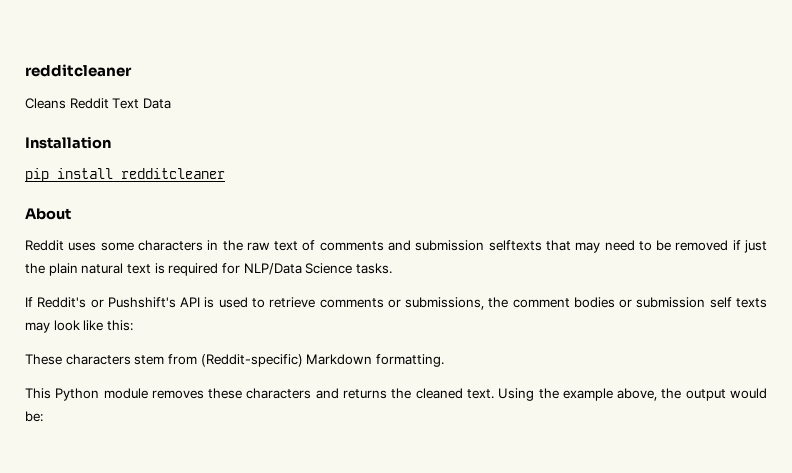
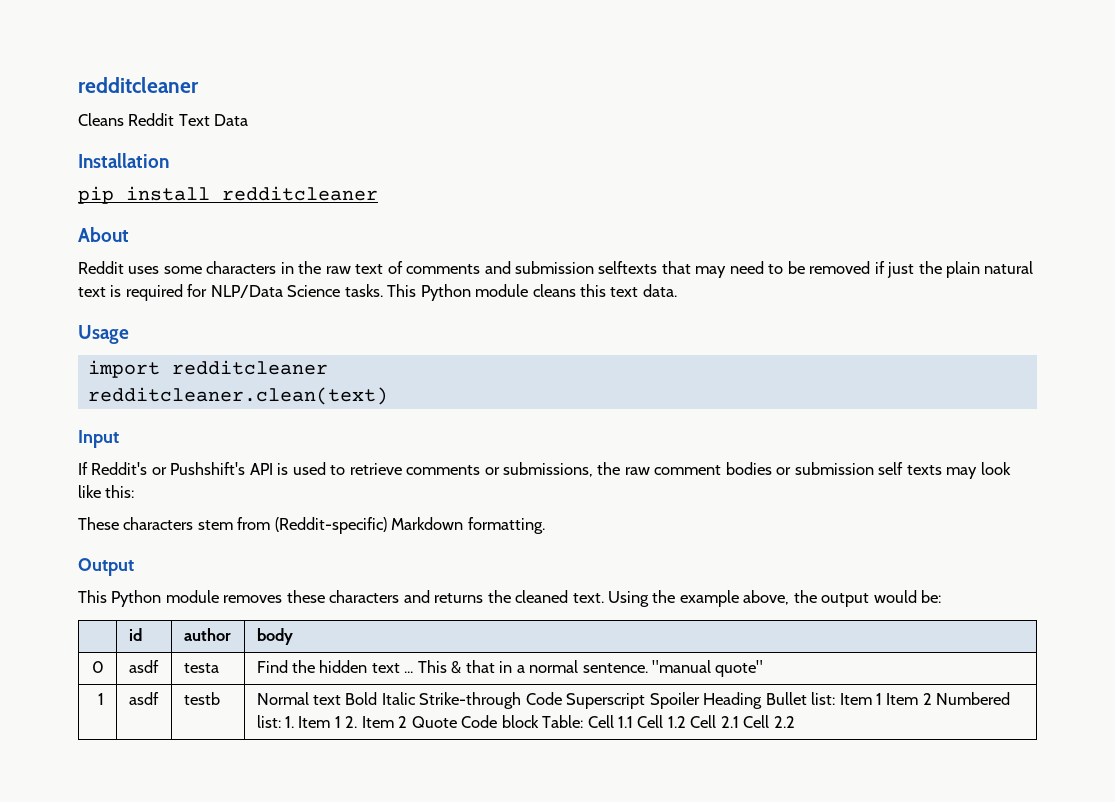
(392, 268) none -> [387,284,677,301] [78,325,129,344] [87,360,328,378] [87,387,388,405] [78,430,119,448] This Python module cleans this text data. // Usage // import redditcleaner // redditcleaner.clean(text) // Input
(509, 302) none -> [624,467,650,475] raw
(444, 360) none -> [78,558,134,576] // Output
(43, 416) none -> [128,628,142,641] [183,628,231,641] [256,628,293,645] [92,661,105,673] [128,660,159,673] [183,663,219,673] [256,660,764,677] [98,693,105,705] [128,692,159,705] [183,692,220,705] [256,692,1011,709] [256,715,795,728] // | id | author | body // 0 | asdf | testa | Find the hidden text ... This & that in a normal sentence. "manual quote" // 1 | asdf | testb | Normal text Bold Italic Strike-through Code Superscript Spoiler Heading Bullet list: Item 1 Item 2 Numbered list: 1. Item 1 2. Item 2 Quote Code block Table: Cell 1.1 Cell 1.2 Cell 2.1 Cell 2.2

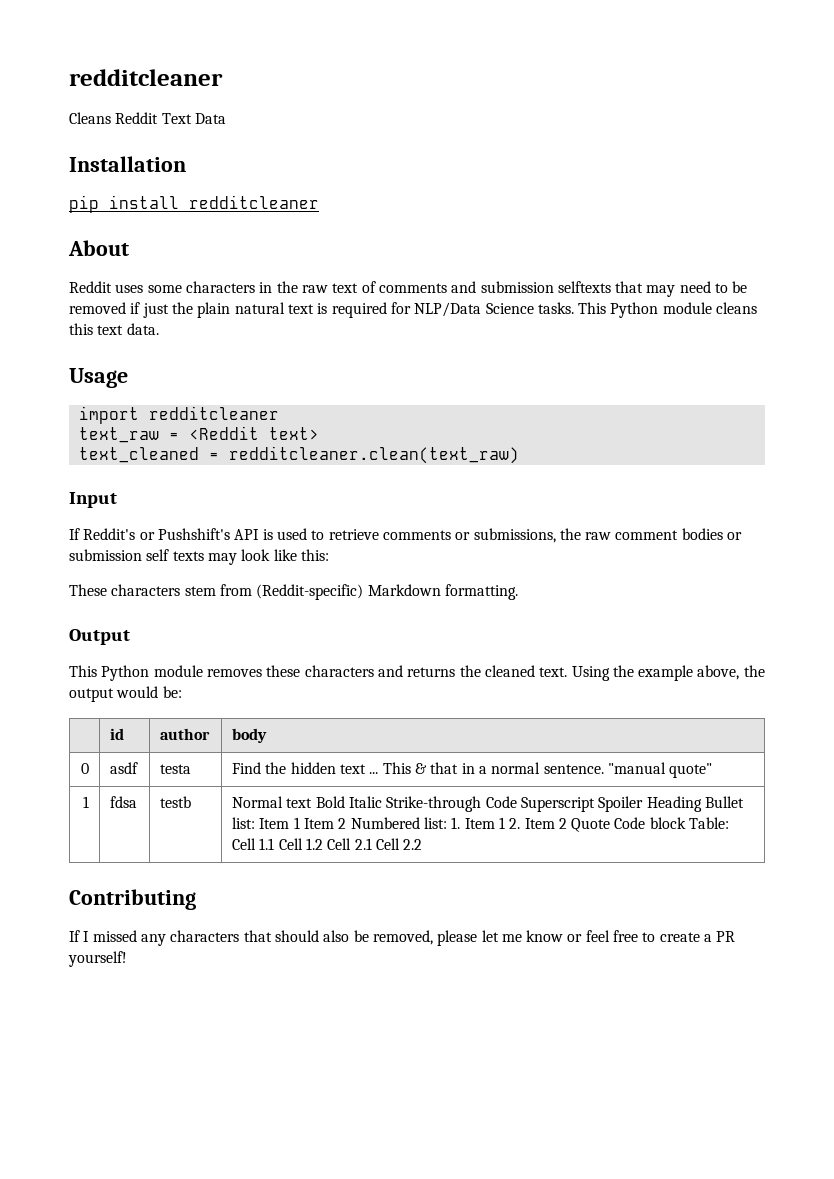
[87,387,388,405] redditcleaner.clean(text) -> [78,426,319,443] [78,446,519,464] text_raw = <Reddit text> // text_cleaned = redditcleaner.clean(text_raw)
[128,692,159,705] asdf -> [109,796,137,808] fdsa
(795, 722) none -> [69,889,196,910] [69,930,736,946] [68,951,127,967] // Contributing // If I missed any characters that should also be removed, please let me know or feel free to create a PR yourself!

